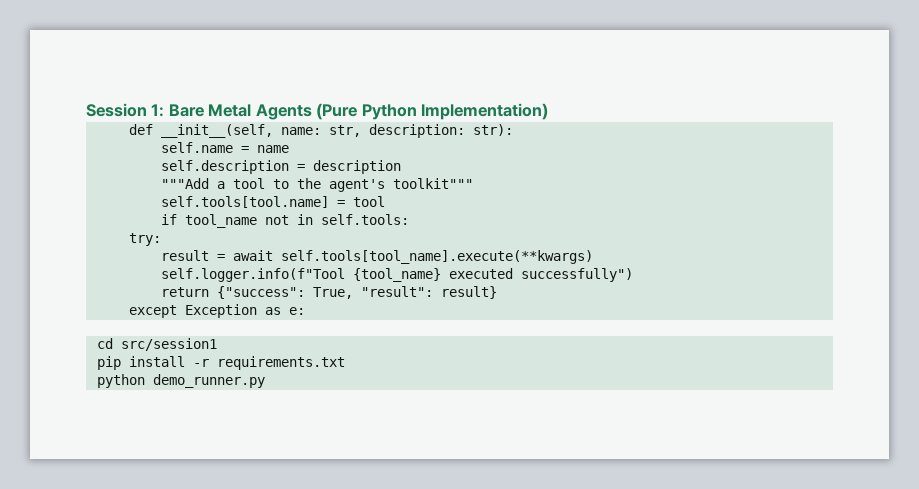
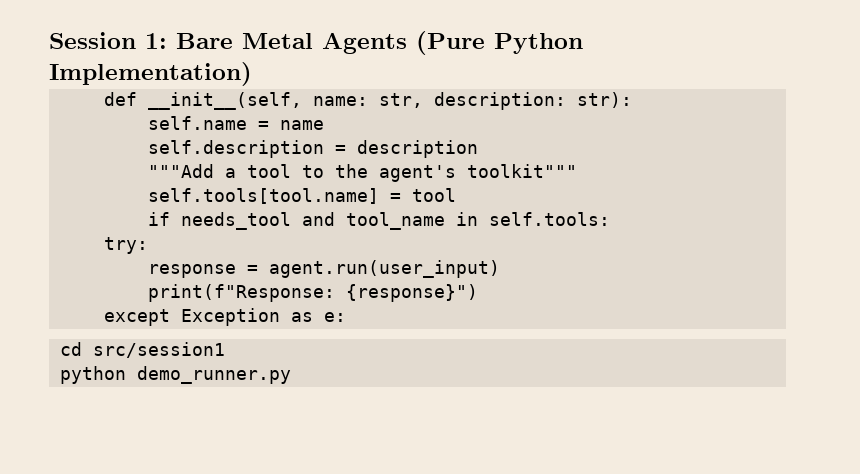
[184,214,289,228] tool_name not -> [181,212,446,230] needs_tool and tool_name
[160,250,593,264] [160,268,633,282] [160,286,497,299] result = await self.tools[tool_name].execute(**kwargs) // self.logger.info(f"Tool {tool_name} executed successfully") // return {"success": True, "result": result} -> [148,260,501,278] [148,284,479,302] response = agent.run(user_input) // print(f"Response: {response}")
[96,356,345,370] // pip install -r requirements.txt -> (226, 350) none

